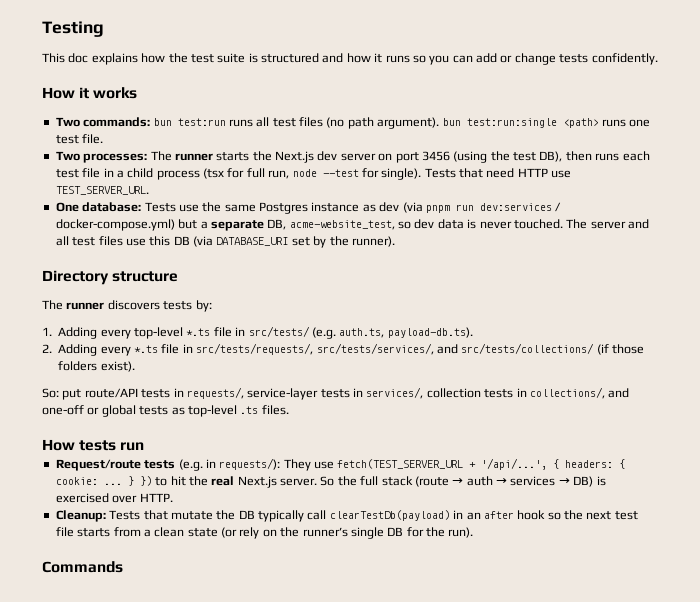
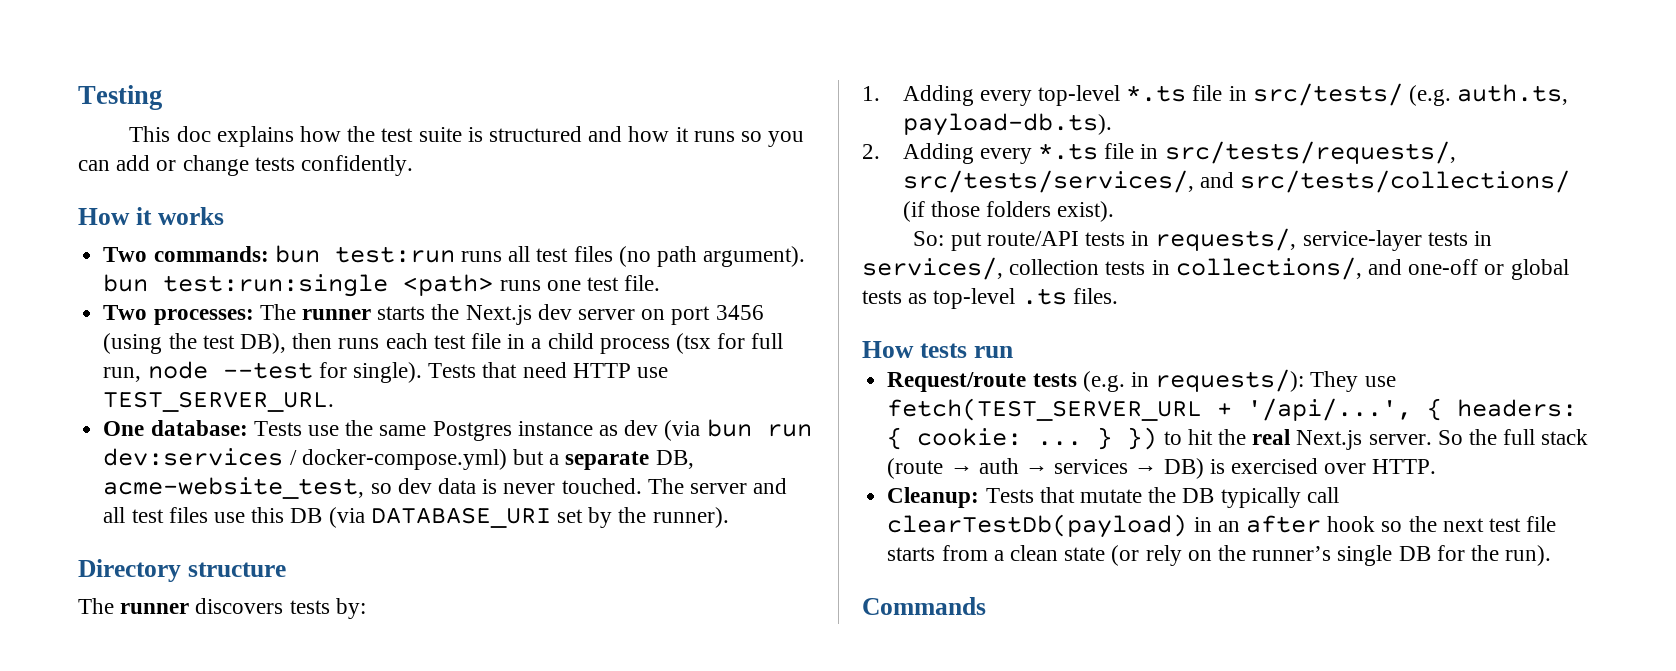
[425,205,450,213] pnpm -> [706,419,752,437] bun

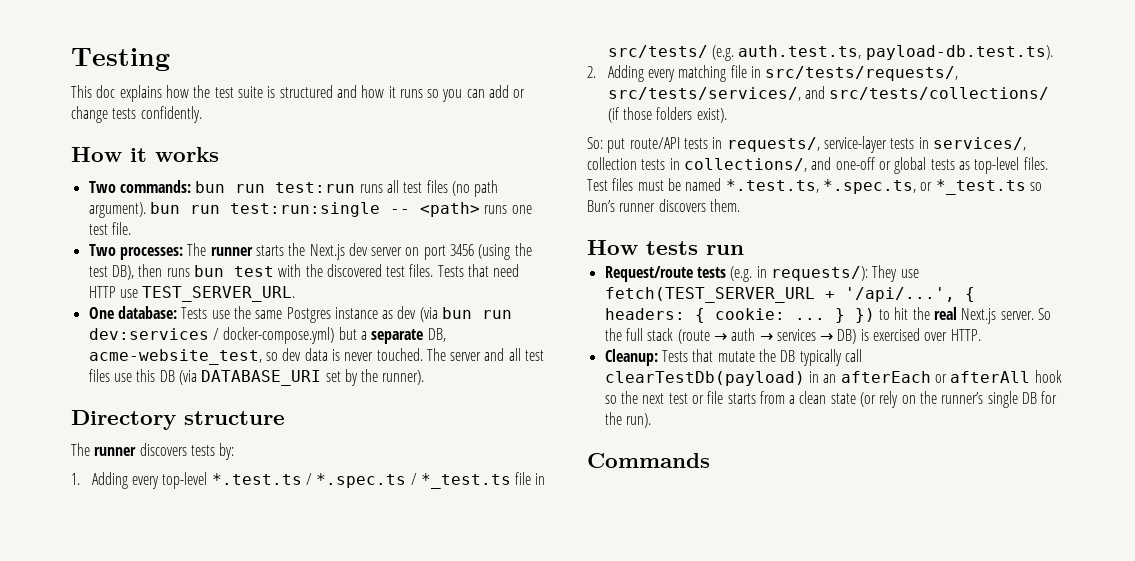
(320, 254) none -> [235,184,266,193] run
[163,274,389,297] test:run:single -> [189,202,410,217] run test:run:single --
[385,333,784,354] [103,361,422,383] each test file in a child process (tsx for full run, node --test for single). -> [193,264,434,277] bun test with the discovered test files.
[1126,85,1187,102] *.ts -> [211,473,511,489] *.test.ts / *.spec.ts / *_test.ts
[1457,84,1569,105] [902,113,1112,136] auth.ts, payload-db.ts). -> [738,45,1053,60] auth.test.ts, payload-db.test.ts).
[1038,143,1099,160] *.ts -> [678,65,727,82] matching
[1021,288,1118,305] .ts files. -> [1023,157,1048,170] [587,178,1042,195] [587,199,740,212] files. Test files must be named *.test.ts, *.spec.ts, or *_test.ts so Bun’s runner discovers them.
[1245,515,1321,533] after -> [840,371,1031,383] afterEach or afterAll
(1521, 525) none -> [691,395,704,404] or

